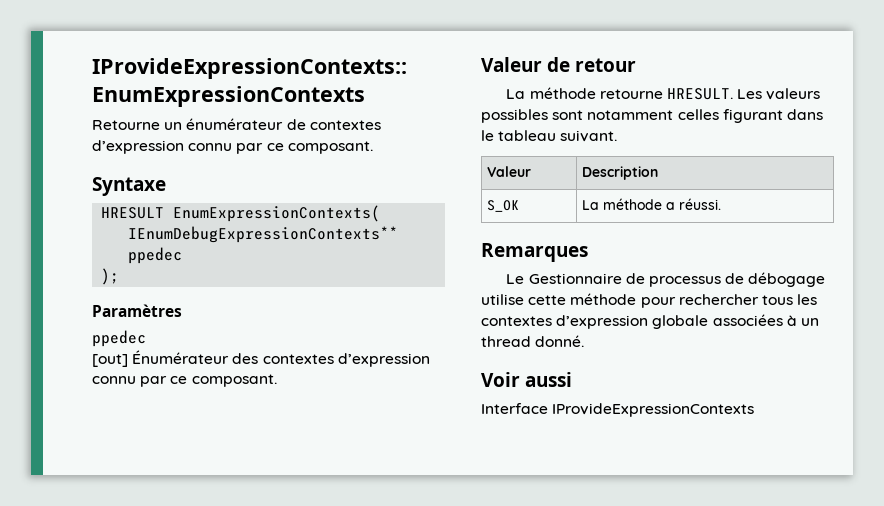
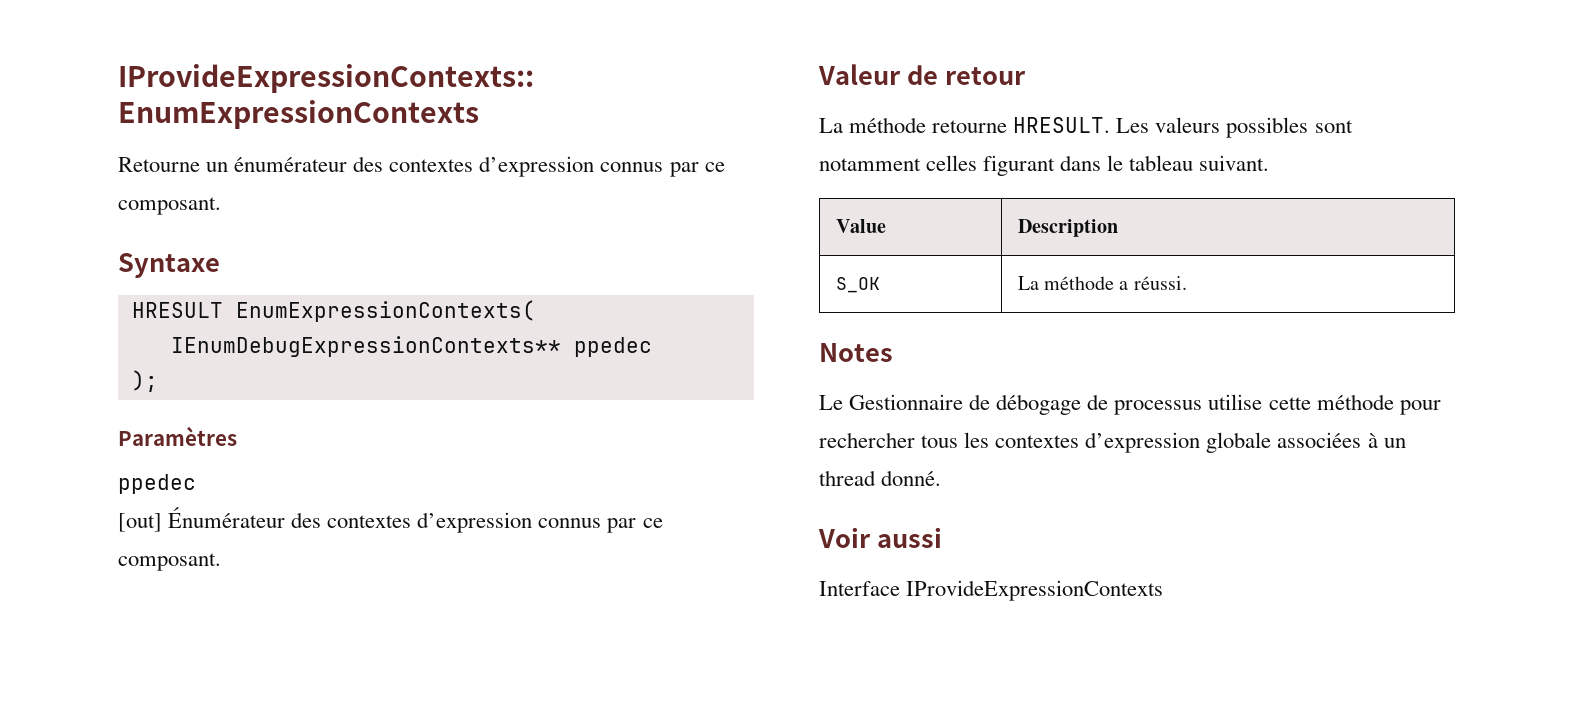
[286,119,381,130] [92,140,233,154] de contextes d’expression connu -> [353,156,664,177] des contextes d’expression connus
[92,376,136,384] connu -> [538,518,602,528] connus
[487,166,532,177] Valeur -> [835,219,886,233] Value
[481,243,588,262] Remarques -> [819,343,893,362] Notes
[648,272,826,287] processus de débogage -> [996,394,1203,415] débogage de processus

